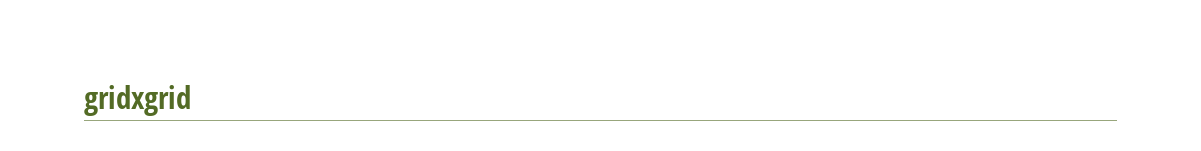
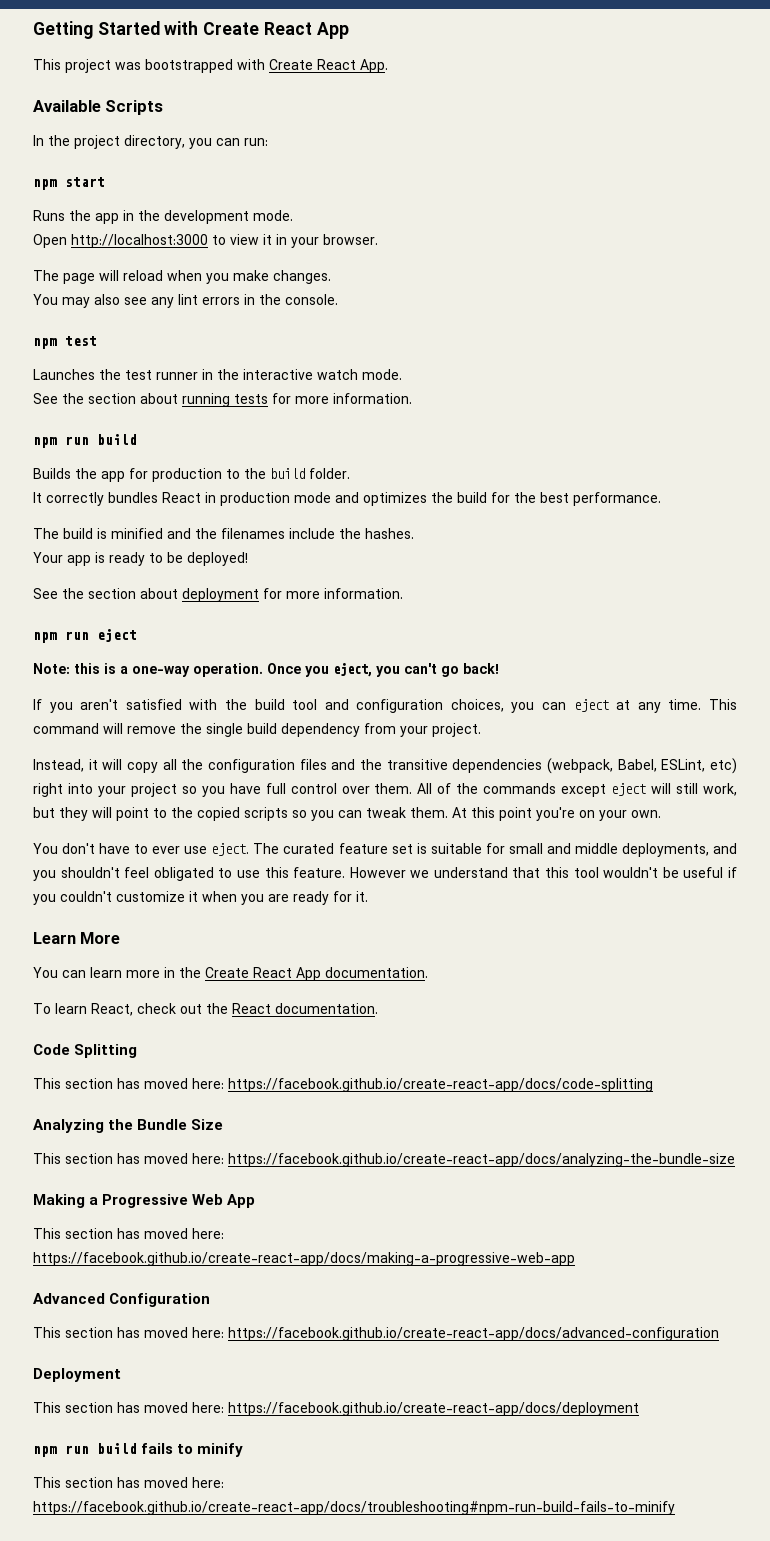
[84,85,191,116] gridxgrid -> [33,21,349,39] [33,59,388,73] [33,100,164,115] [33,135,268,149] [33,177,105,190] [33,210,293,224] [33,234,378,248] [33,270,331,284] [33,294,338,308] [33,336,97,349] [33,369,402,380] [33,393,412,407] [33,434,137,448] [33,468,350,482] [33,492,661,506] [33,528,414,539] [33,552,248,566] [33,588,403,602] [33,629,137,643] [33,663,499,677] [33,699,738,713] [33,723,481,737] [33,758,737,774] [33,783,737,797] [33,807,661,821] [33,843,737,857] [33,867,738,881] [33,891,368,905] [33,932,121,944] [33,967,428,981] [33,1003,378,1016] [33,1044,138,1058] [33,1078,653,1092] [33,1119,224,1133] [33,1153,735,1167] [33,1194,256,1208] [33,1228,224,1239] [33,1252,575,1266] [33,1293,211,1307] [33,1327,719,1341] [33,1368,121,1382] [33,1402,639,1416] [33,1443,244,1457] [33,1477,224,1488] [33,1501,675,1515] Getting Started with Create React App // This project was bootstrapped with Create React App. // Available Scripts // In the project directory, you can run: // npm start // Runs the app in the development mode. // Open http://localhost:3000 to view it in your browser. // The page will reload when you make changes. // You may also see any lint errors in the console. // npm test // Launches the test runner in the interactive watch mode. // See the section about running tests for more information. // npm run build // Builds the app for production to the build folder. // It correctly bundles React in production mode and optimizes the build for the best performance. // The build is minified and the filenames include the hashes. // Your app is ready to be deployed! // See the section about deployment for more information. // npm run eject // Note: this is a one-way operation. Once you eject, you can't go back! // If you aren't satisfied with the build tool and configuration choices, you can eject at any time. This command will remove the single build dependency from your project. // Instead, it will copy all the configuration files and the transitive dependencies (webpack, Babel, ESLint, etc) right into your project so you have full control over them. All of the commands except eject will still work, but they will point to the copied scripts so you can tweak them. At this point you're on your own. // You don't have to ever use eject. The curated feature set is suitable for small and middle deployments, and you shouldn't feel obligated to use this feature. However we understand that this tool wouldn't be useful if you couldn't customize it when you are ready for it. // Learn More // You can learn more in the Create React App documentation. // To learn React, check out the React documentation. // Code Splitting // This section has moved here: https://facebook.github.io/create-react-app/docs/code-splitting // Analyzing the Bundle Size // This section has moved here: https://facebook.github.io/create-react-app/docs/analyzing-the-bundle-size // Making a Progressive Web App // This section has moved here: https://facebook.github.io/create-react-app/docs/making-a-progressive-web-app // Advanced Configuration // This section has moved here: https://facebook.github.io/create-react-app/docs/advanced-configuration // Deployment // This section has moved here: https://facebook.github.io/create-react-app/docs/deployment // npm run build fails to minify // This section has moved here: https://facebook.github.io/create-react-app/docs/troubleshooting#npm-run-build-fails-to-minify

